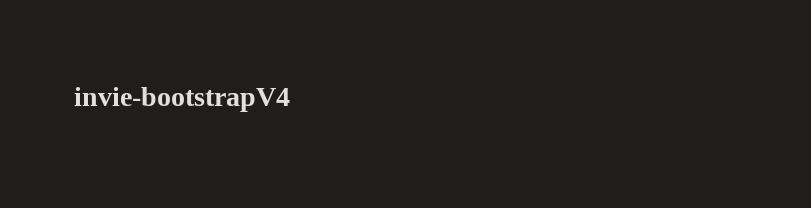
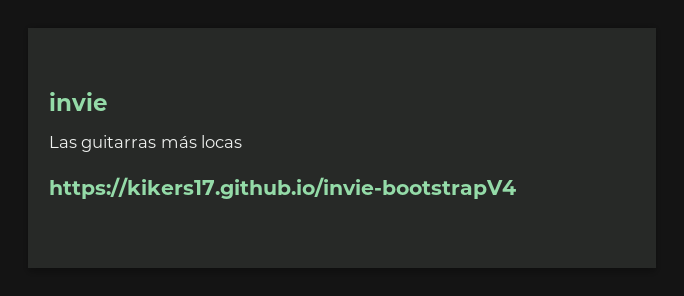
[74,87,290,112] invie-bootstrapV4 -> [49,92,108,111] [49,135,243,152] [49,177,516,199] invie // Las guitarras más locas // https://kikers17.github.io/invie-bootstrapV4

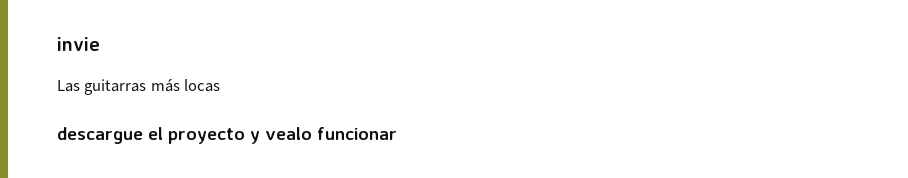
[49,177,516,199] https://kikers17.github.io/invie-bootstrapV4 -> [57,127,397,144] descargue el proyecto y vealo funcionar

